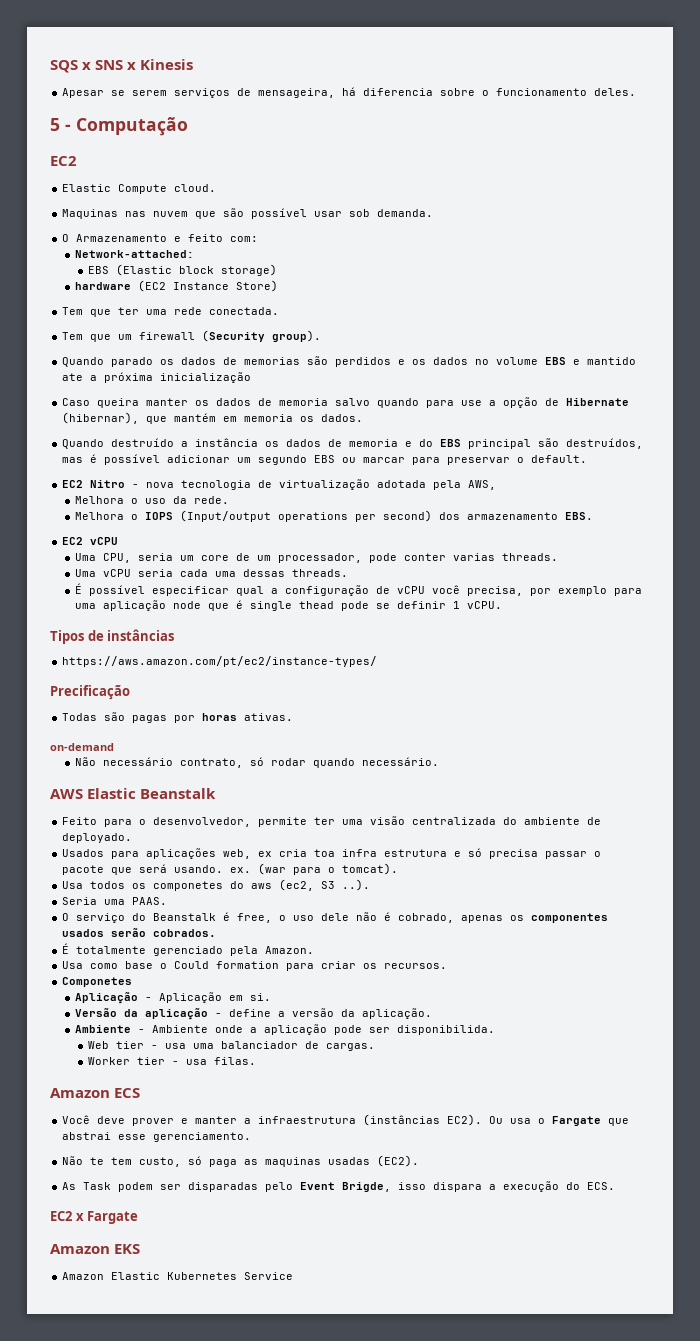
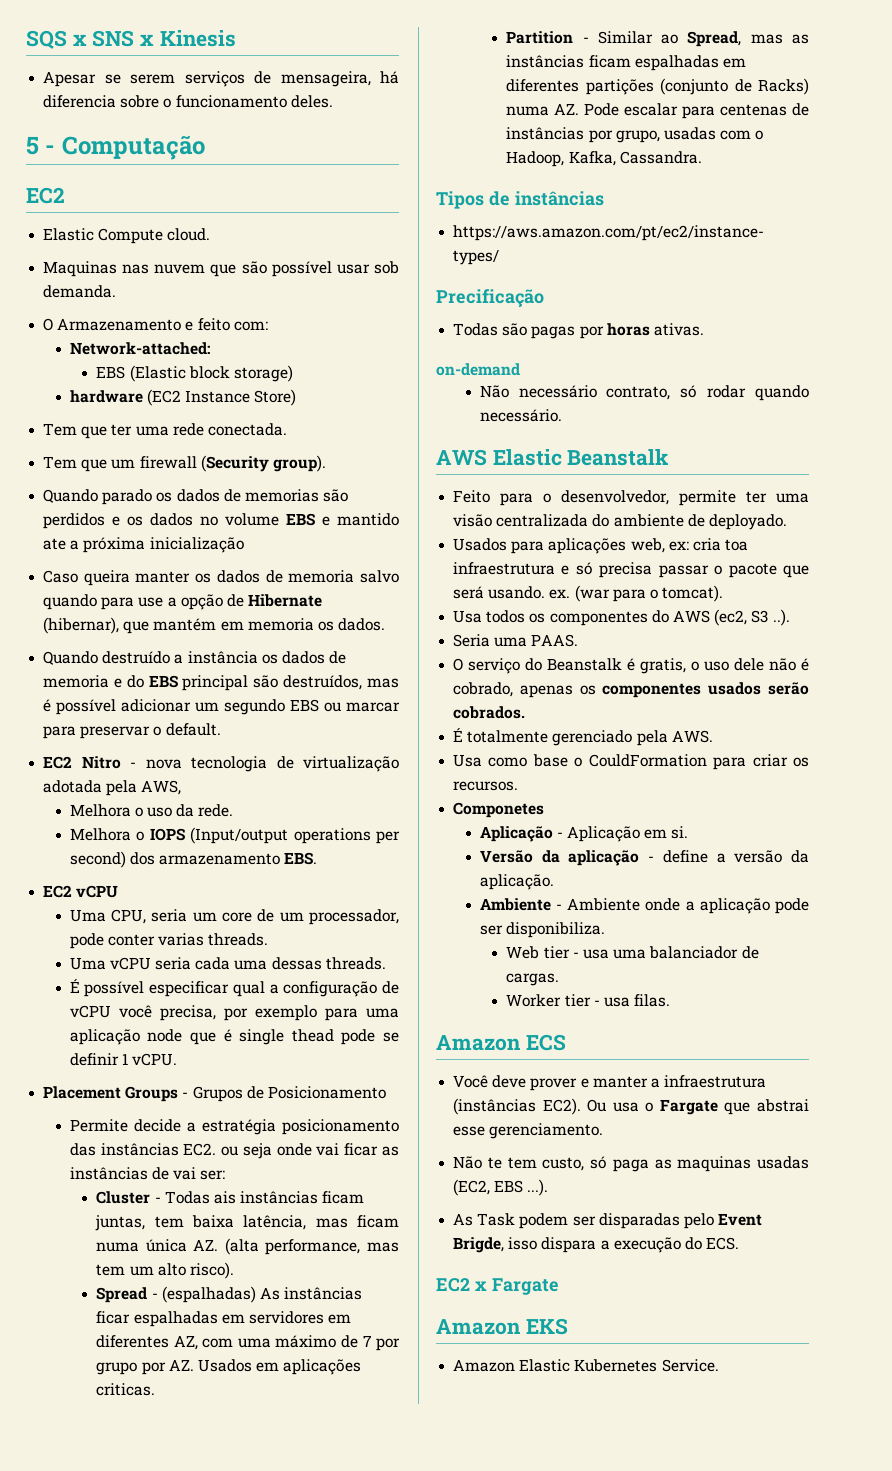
(502, 605) none -> [43,1086,386,1102] [69,1119,399,1135] [69,1143,399,1159] [69,1167,226,1180] [96,1191,365,1204] [95,1215,399,1231] [96,1238,399,1255] [96,1262,235,1279] [96,1286,363,1303] [96,1311,352,1327] [96,1335,400,1351] [96,1359,362,1375] [96,1383,156,1396] [506,31,809,47] [506,55,747,71] [506,78,809,95] [506,103,809,119] [506,127,764,143] [506,151,702,167] // Placement Groups - Grupos de Posicionamento // Permite decide a estratégia posicionamento das instâncias EC2. ou seja onde vai ficar as instâncias de vai ser: // Cluster - Todas ais instâncias ficam juntas, tem baixa latência, mas ficam numa única AZ. (alta performance, mas tem um alto risco). // Spread - (espalhadas) As instâncias ficar espalhadas em servidores em diferentes AZ, com uma máximo de 7 por grupo por AZ. Usados em aplicações criticas. // Partition - Similar ao Spread, mas as instâncias ficam espalhadas em diferentes partições (conjunto de Racks) numa AZ. Pode escalar para centenas de instâncias por grupo, usadas com o Hadoop, Kafka, Cassandra.
[258,851,273,857] ex -> [668,541,689,551] ex:
[342,849,448,857] infra estrutura -> [453,562,556,575] infraestrutura
[153,881,273,891] componetes do aws -> [549,610,710,626] componentes do AWS
[237,913,273,923] free, -> [640,658,687,674] gratis,
[265,946,315,954] Amazon. -> [671,730,713,743] AWS.
[174,961,280,969] Could formation -> [588,754,707,767] CouldFormation
[396,1025,495,1035] disponibilida. -> [505,922,605,938] disponibiliza.
[377,1155,420,1167] (EC2). -> [453,1179,549,1196] (EC2, EBS ...).
[244,1272,294,1280] Service -> [661,1359,719,1372] Service.

